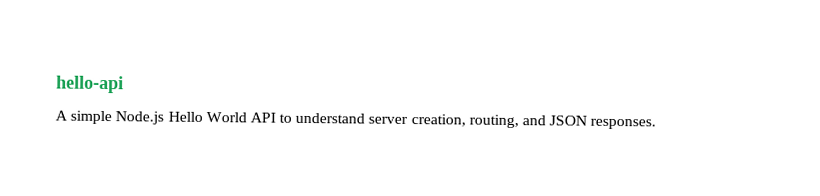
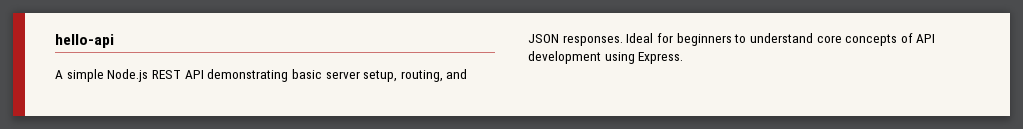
[167,111,657,130] Hello World API to understand server creation, routing, and JSON responses. -> [151,69,468,82] [528,33,936,46] [528,51,684,64] REST API demonstrating basic server setup, routing, and JSON responses. Ideal for beginners to understand core concepts of API development using Express.

